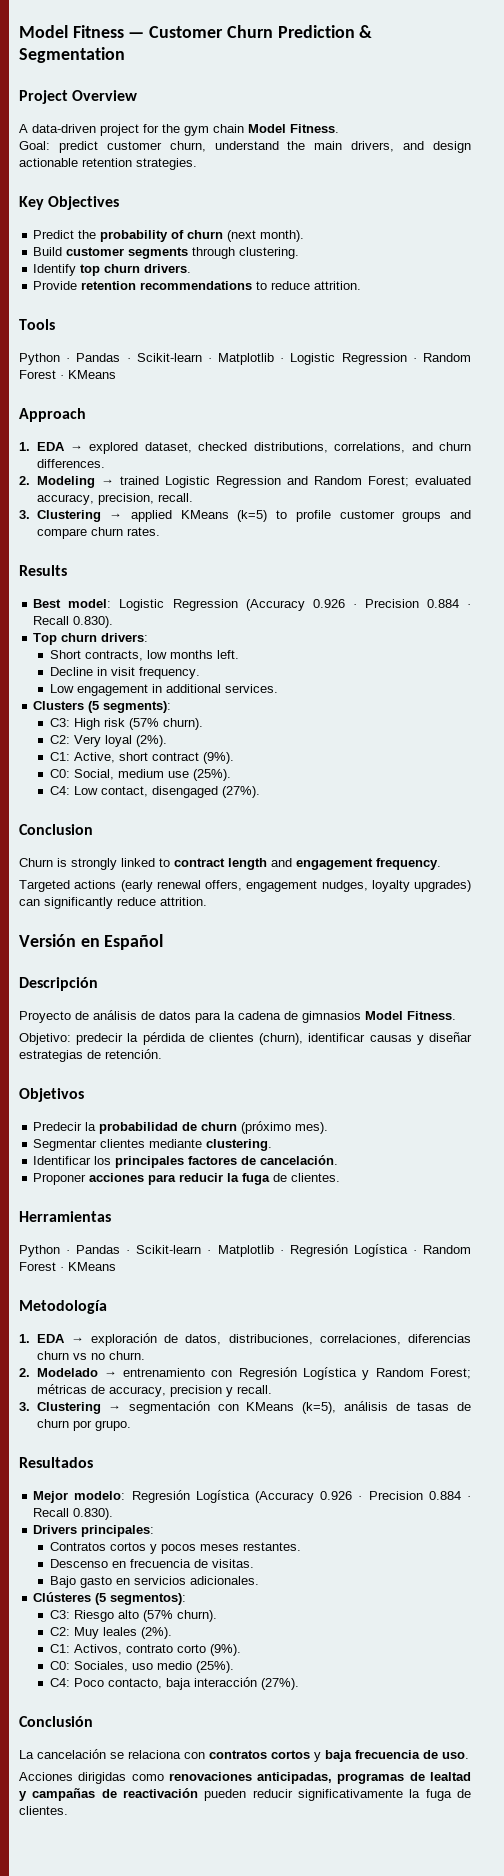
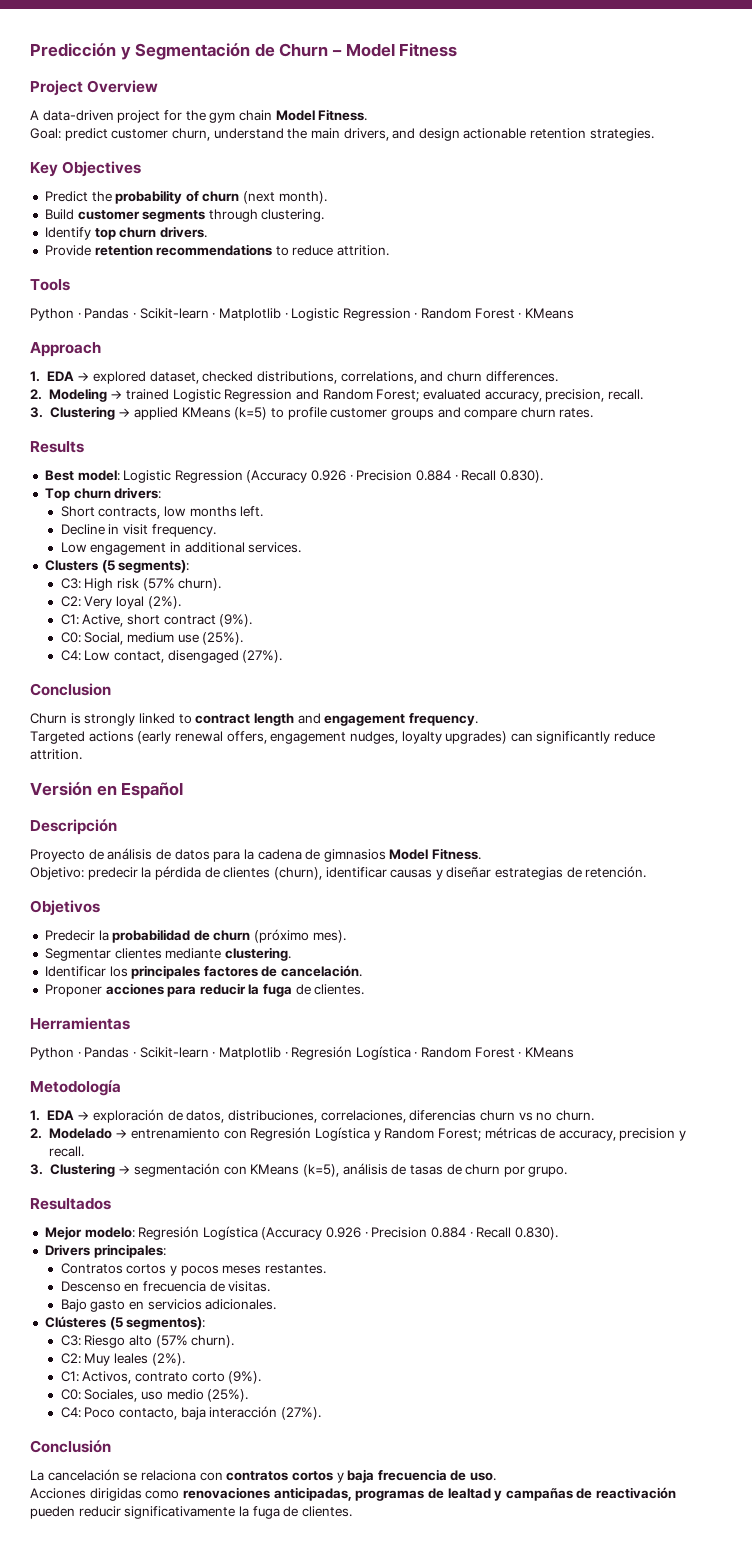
[19,25,373,38] [19,47,125,63] Model Fitness — Customer Churn Prediction & Segmentation -> [30,43,458,60] Predicción y Segmentación de Churn – Model Fitness

